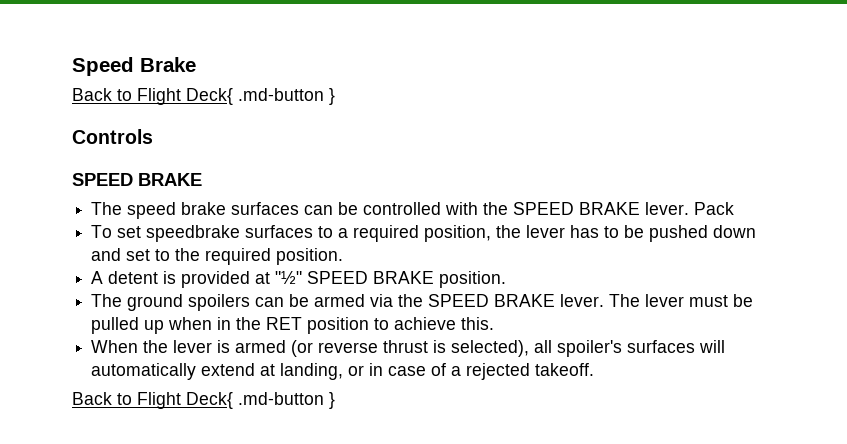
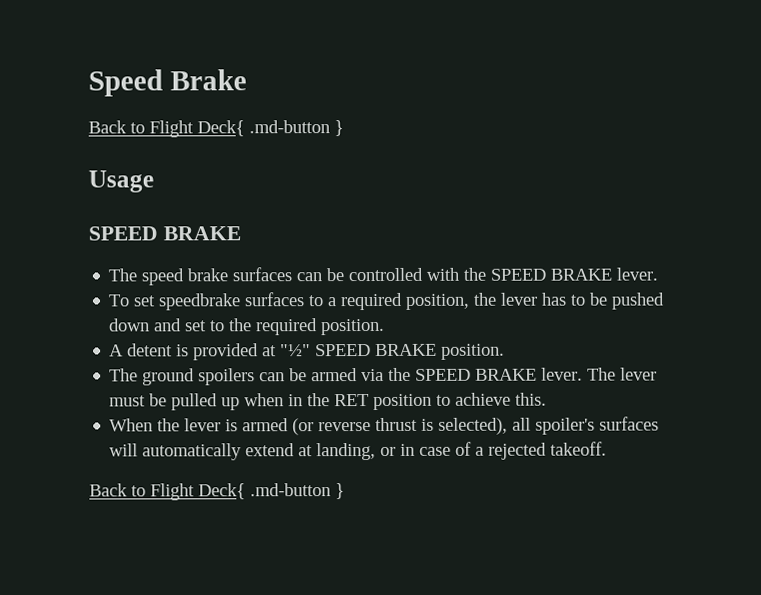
[72,129,153,144] Controls -> [88,170,154,193] Usage
[694,202,735,215] Pack -> (659, 274) none

